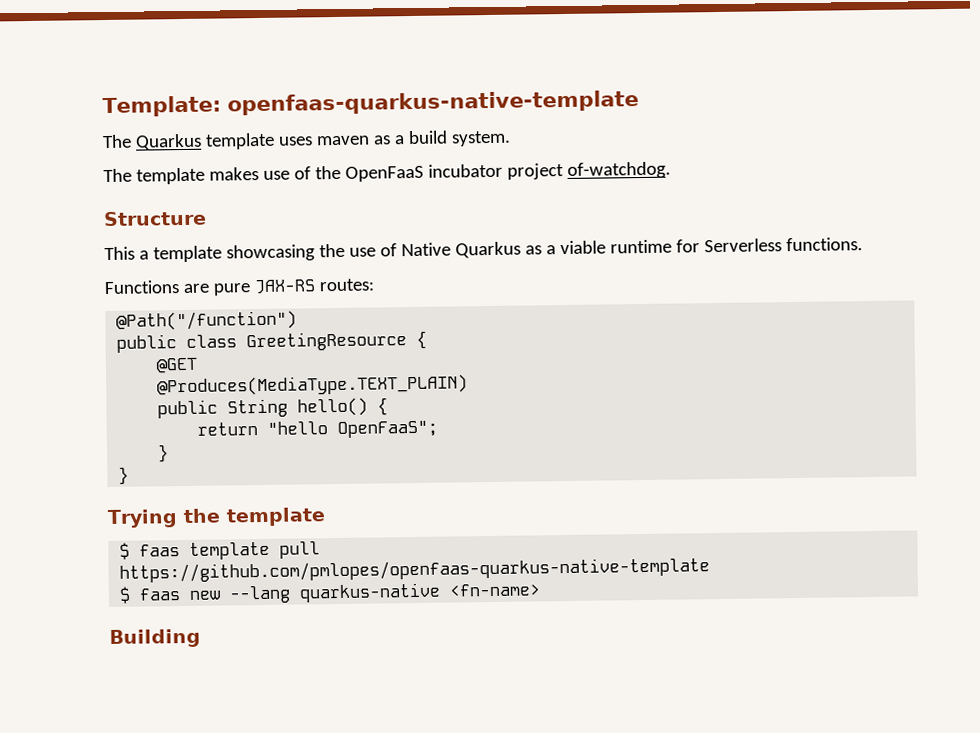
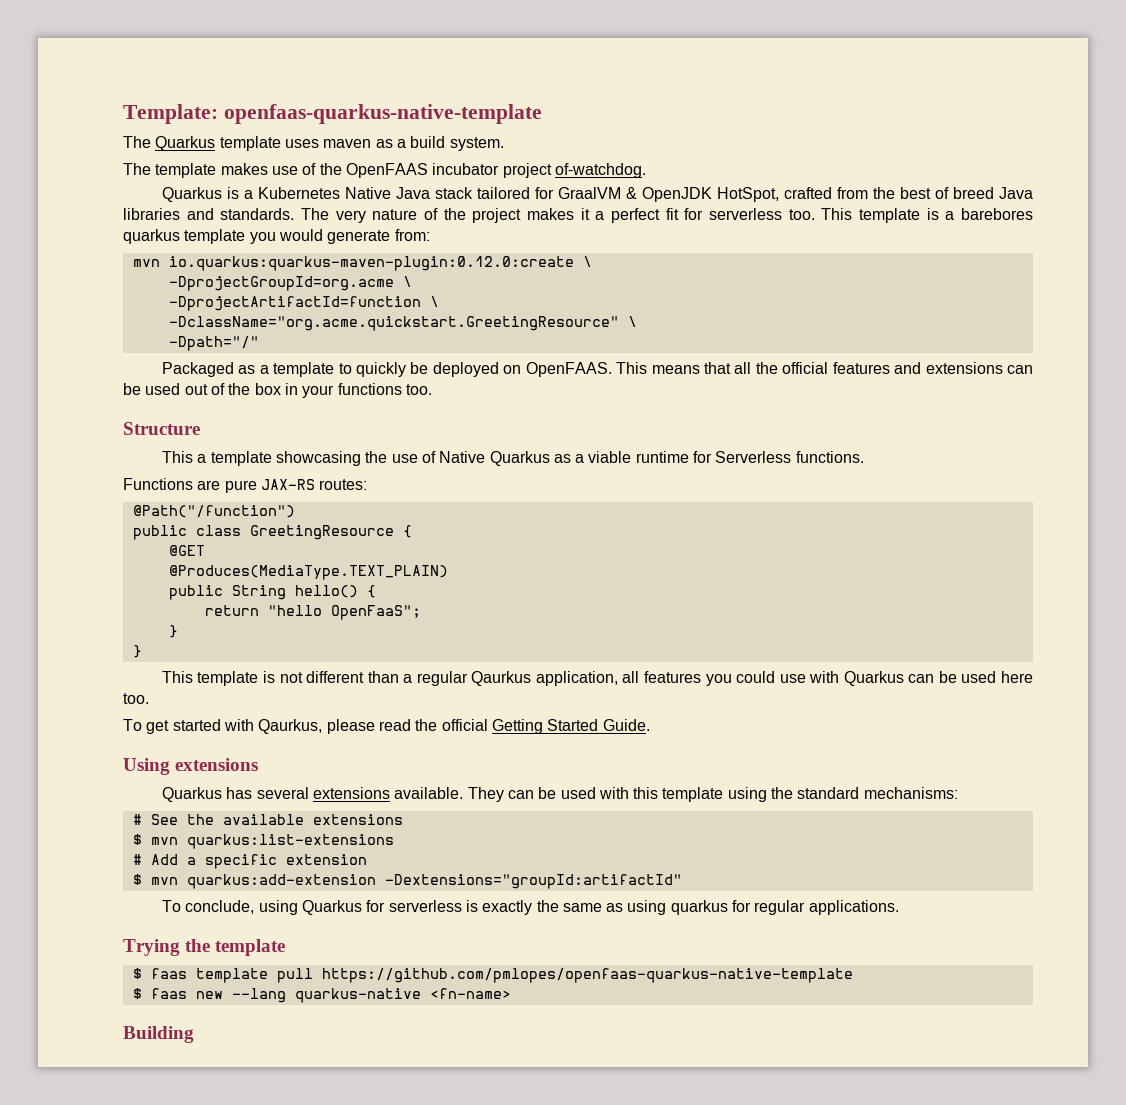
[344,165,424,182] OpenFaaS -> [345,163,428,178] OpenFAAS
(671, 170) none -> [161,187,1033,202] [123,208,1033,223] [123,229,430,244] [132,256,592,271] [168,276,412,291] [168,296,439,311] [168,316,637,331] [168,336,259,351] [161,362,1033,377] [123,383,432,398] // Quarkus is a Kubernetes Native Java stack tailored for GraalVM & OpenJDK HotSpot, crafted from the best of breed Java libraries and standards. The very nature of the project makes it a perfect fit for serverless too. This template is a barebores quarkus template you would generate from: // mvn io.quarkus:quarkus-maven-plugin:0.12.0:create \ // -DprojectGroupId=org.acme \ // -DprojectArtifactId=function \ // -DclassName="org.acme.quickstart.GreetingResource" \ // -Dpath="/" // Packaged as a template to quickly be deployed on OpenFAAS. This means that all the official features and extensions can be used out of the box in your functions too.
(130, 475) none -> [161,671,1033,686] [123,693,149,704] [123,719,650,734] [123,758,259,775] [161,787,958,802] [132,814,403,825] [132,834,394,849] [132,854,367,869] [132,874,682,889] [161,900,899,915] // This template is not different than a regular Qaurkus application, all features you could use with Quarkus can be used here too. // To get started with Qaurkus, please read the official Getting Started Guide. // Using extensions // Quarkus has several extensions available. They can be used with this template using the standard mechanisms: // # See the available extensions // $ mvn quarkus:list-extensions // # Add a specific extension // $ mvn quarkus:add-extension -Dextensions="groupId:artifactId" // To conclude, using Quarkus for serverless is exactly the same as using quarkus for regular applications.

